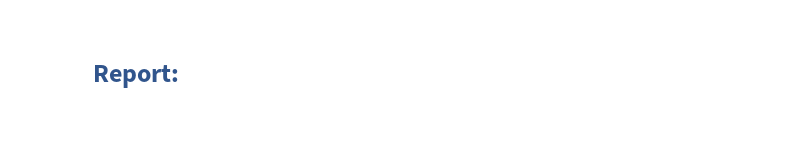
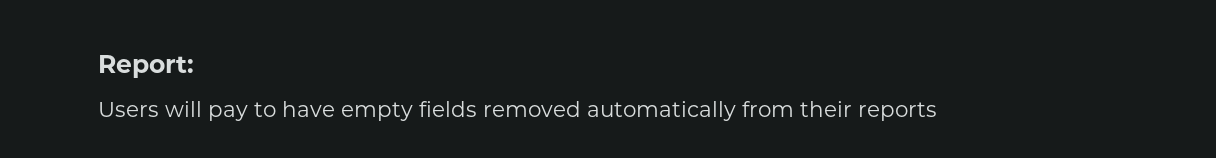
(179, 76) none -> [98,101,937,121] // Users will pay to have empty fields removed automatically from their reports

